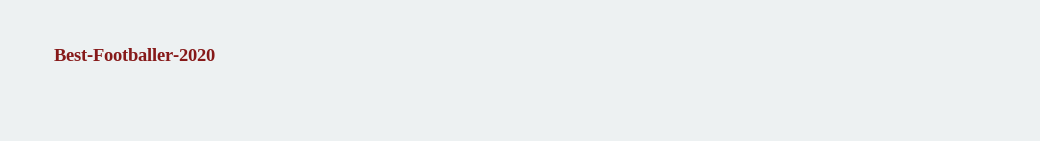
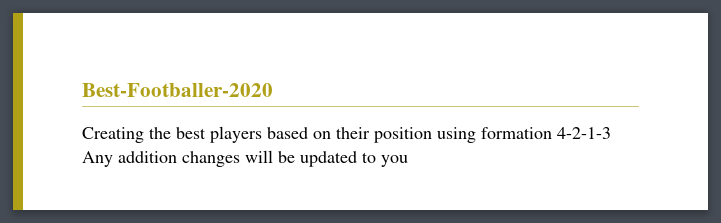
(215, 54) none -> [82,126,611,143] [82,150,408,167] // Creating the best players based on their position using formation 4-2-1-3 Any addition changes will be updated to you

